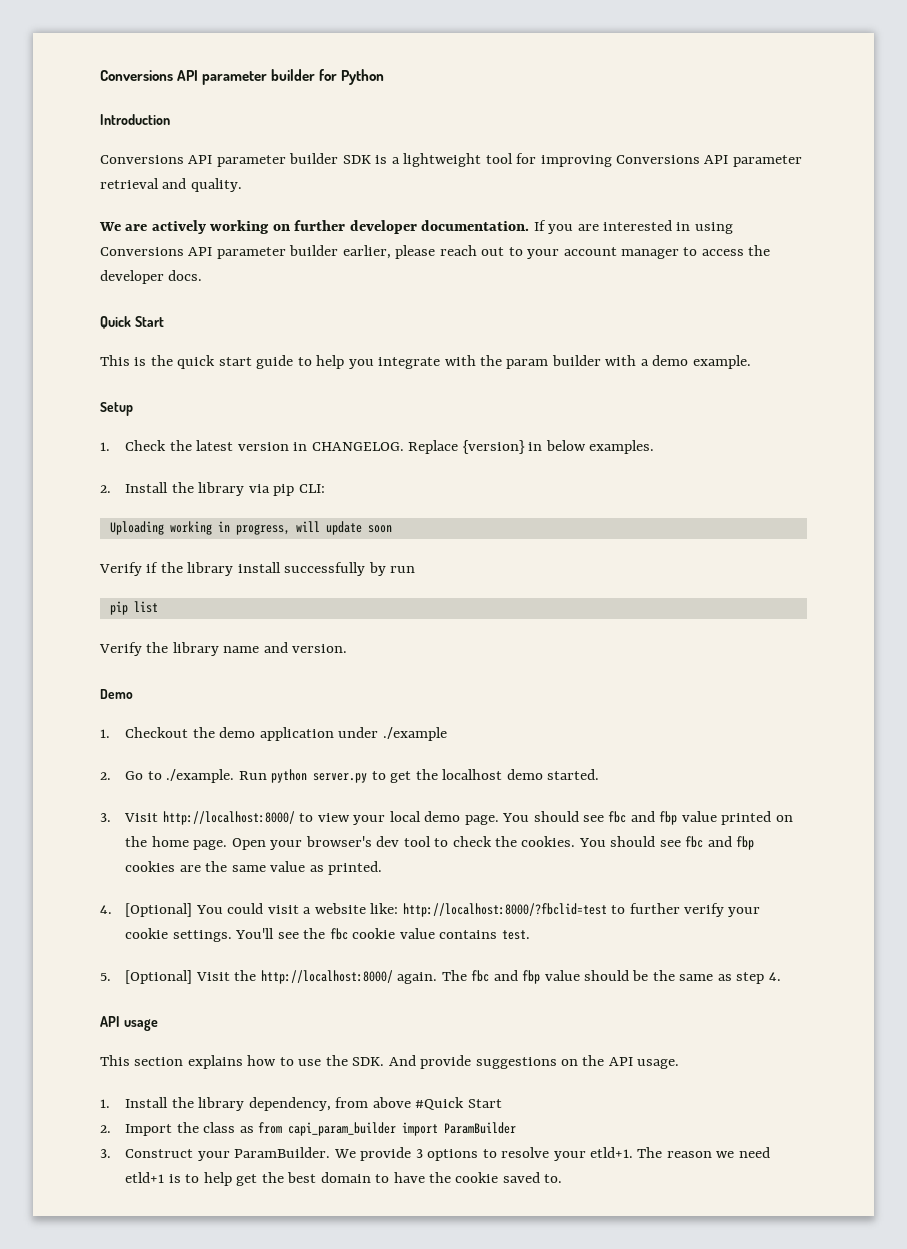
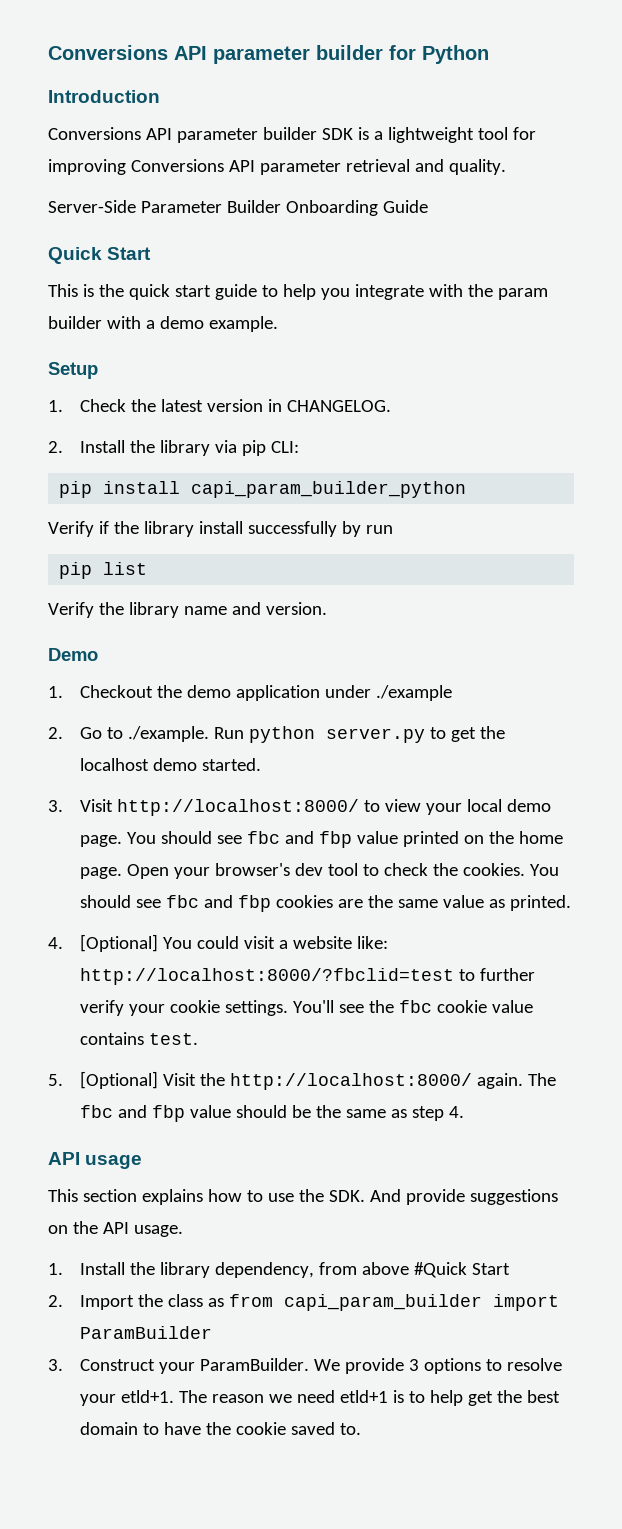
[99,220,733,234] [100,245,771,259] [100,270,203,284] We are actively working on further developer documentation. If you are interested in using Conversions API parameter builder earlier, please reach out to your account manager to access the developer docs. -> [48,200,428,216] Server-Side Parameter Builder Onboarding Guide
[408,440,654,454] Replace {version} in below examples. -> (392, 406) none
[109,521,392,535] Uploading working in progress, will update soon -> [59,481,467,498] pip install capi_param_builder_python

